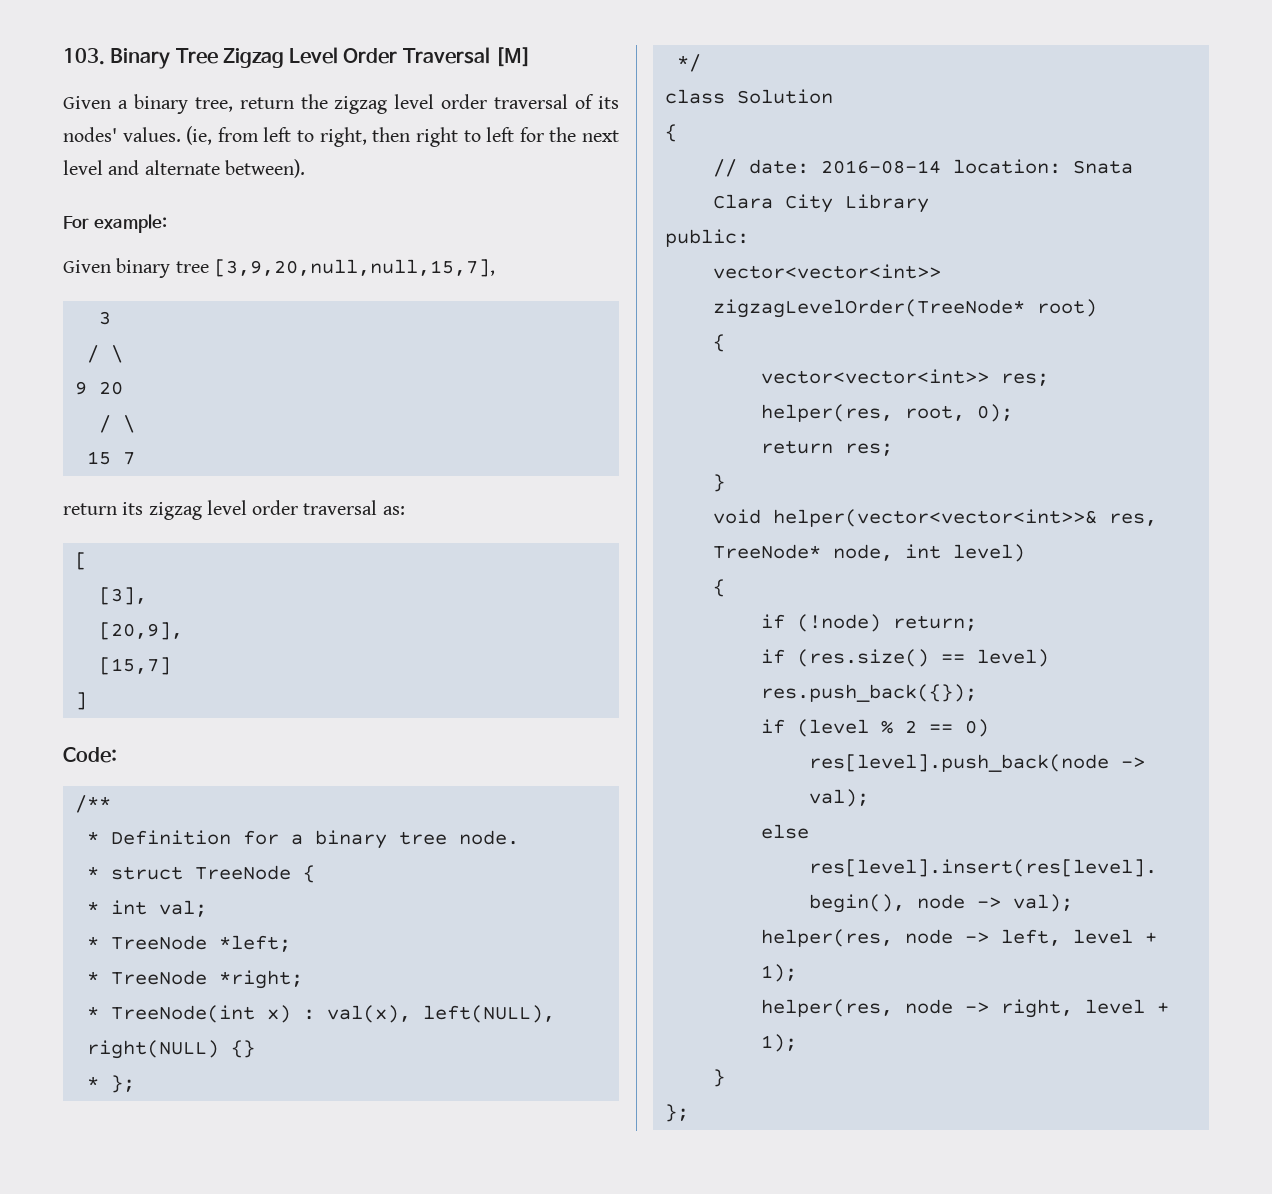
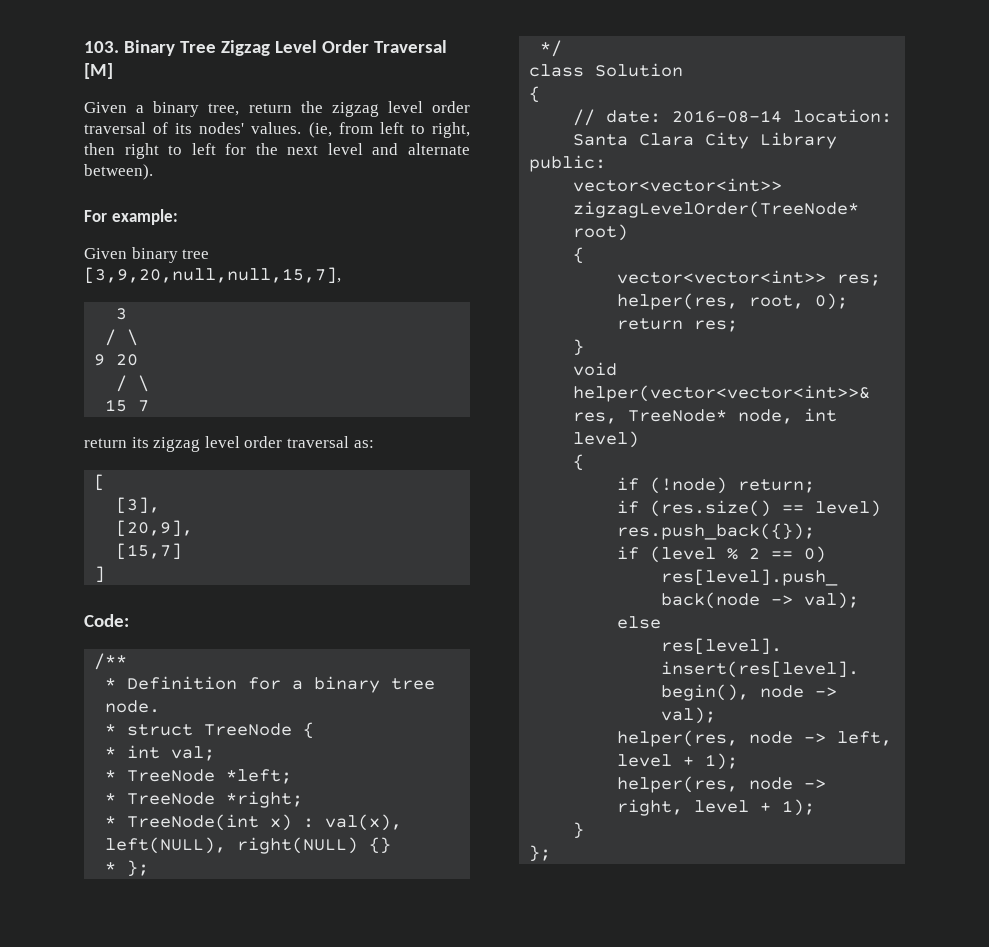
[1072,160,1133,174] Snata -> [573,134,629,146] Santa

